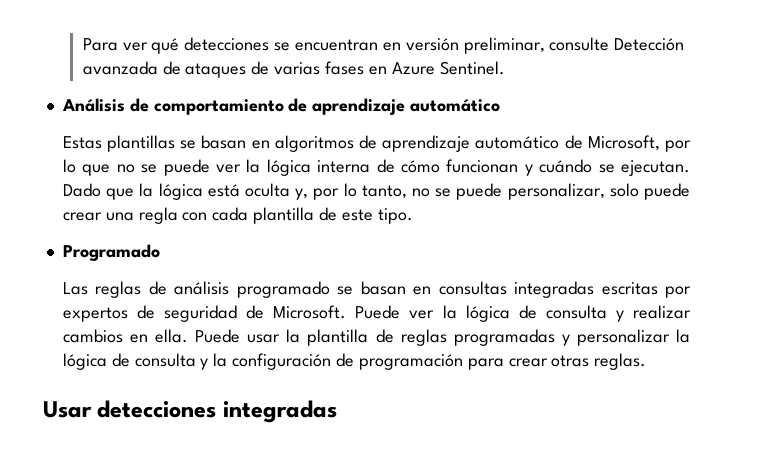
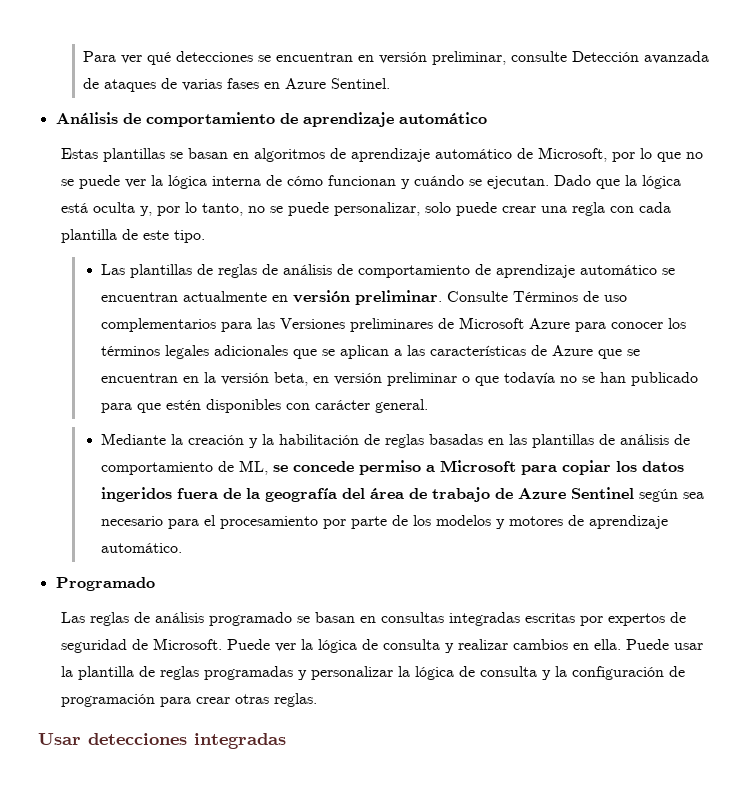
(413, 216) none -> [100,264,675,278] [100,290,627,305] [100,317,686,332] [100,345,640,359] [100,372,698,386] [100,399,428,413] [100,433,690,448] [100,460,684,475] [100,487,704,502] [100,515,668,529] [100,543,182,553] // Las plantillas de reglas de análisis de comportamiento de aprendizaje automático se encuentran actualmente en versión preliminar. Consulte Términos de uso complementarios para las Versiones preliminares de Microsoft Azure para conocer los términos legales adicionales que se aplican a las características de Azure que se encuentran en la versión beta, en versión preliminar o que todavía no se han publicado para que estén disponibles con carácter general. // Mediante la creación y la habilitación de reglas basadas en las plantillas de análisis de comportamiento de ML, se concede permiso a Microsoft para copiar los datos ingeridos fuera de la geografía del área de trabajo de Azure Sentinel según sea necesario para el procesamiento por parte de los modelos y motores de aprendizaje automático.

